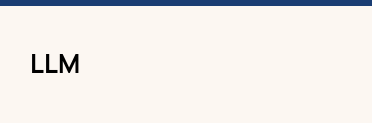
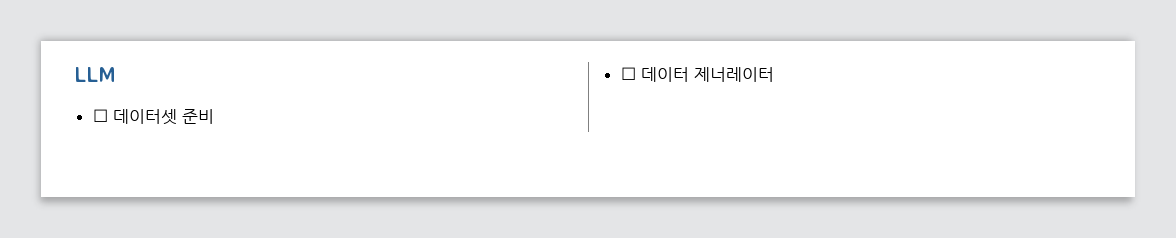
(80, 63) none -> [92,109,214,125] [620,67,774,82] // ☐ 데이터셋 준비 // ☐ 데이터 제너레이터

